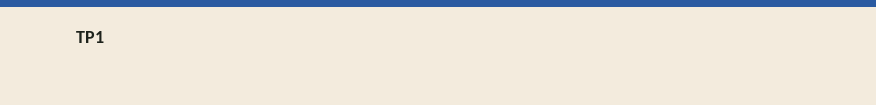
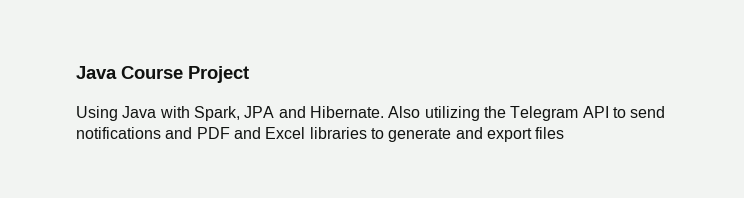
[76,31,104,43] TP1 -> [76,66,249,83] [76,106,666,121] [76,127,565,142] Java Course Project // Using Java with Spark, JPA and Hibernate. Also utilizing the Telegram API to send notifications and PDF and Excel libraries to generate and export files

